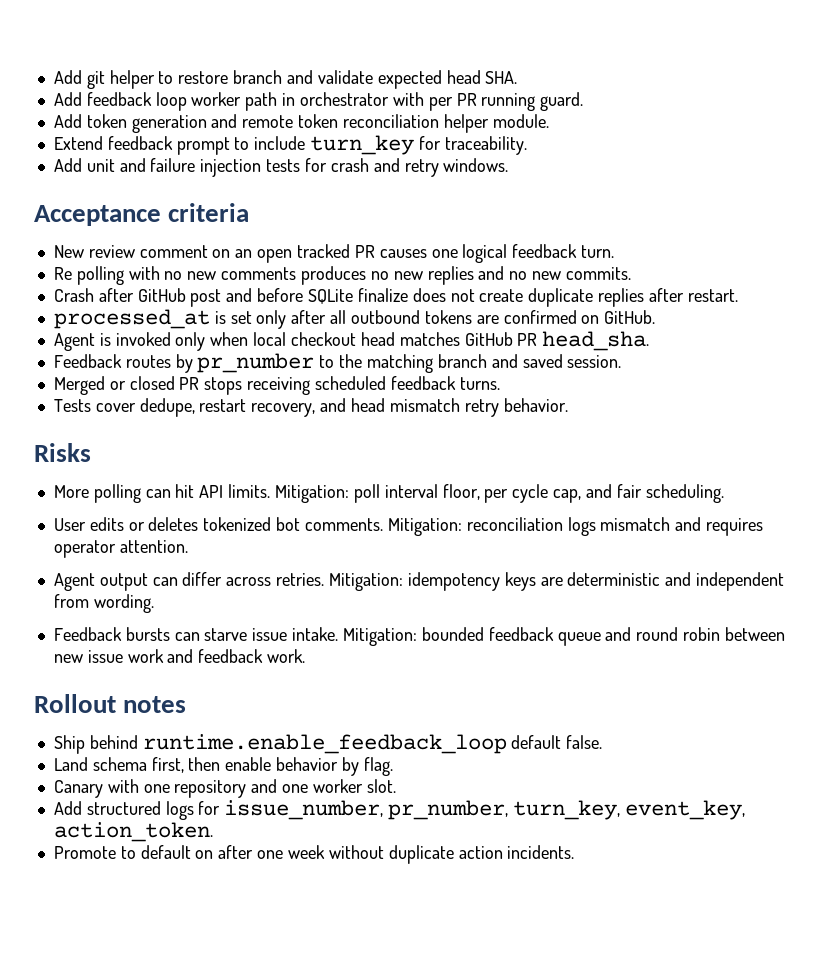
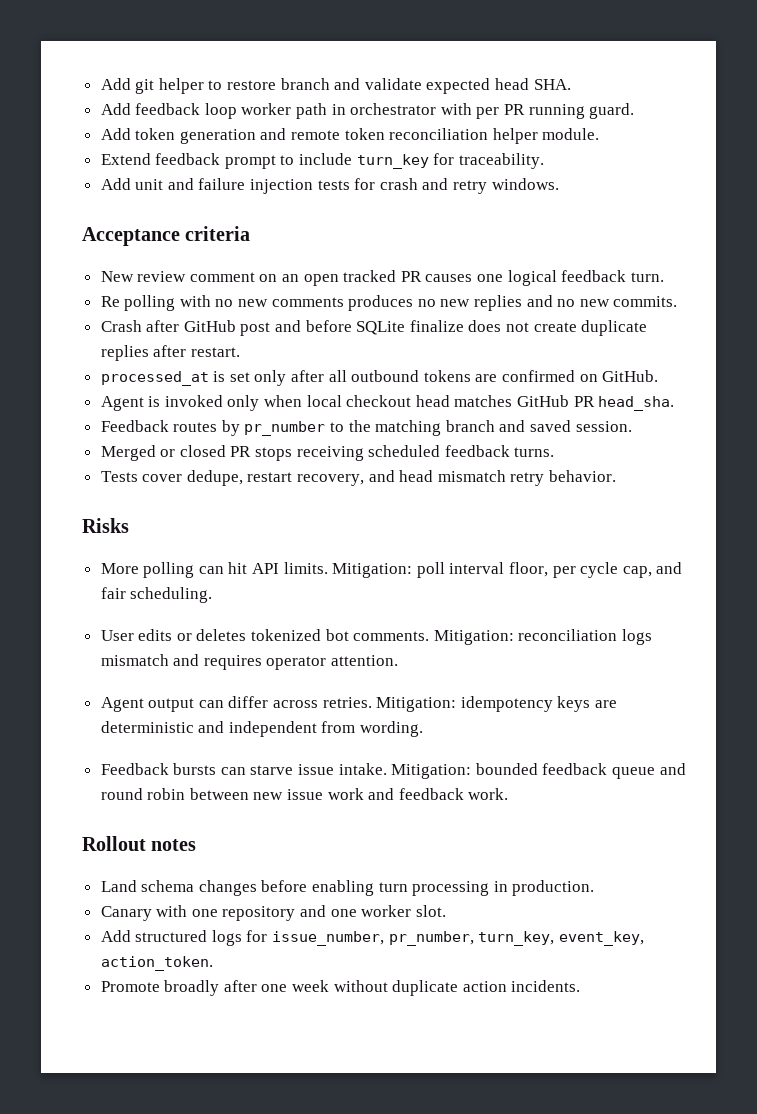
[53,734,603,754] [53,757,393,776] Ship behind runtime.enable_feedback_loop default false. // Land schema first, then enable behavior by flag. -> [100,880,595,896] Land schema changes before enabling turn processing in production.
[120,845,214,859] to default on -> [164,980,220,996] broadly

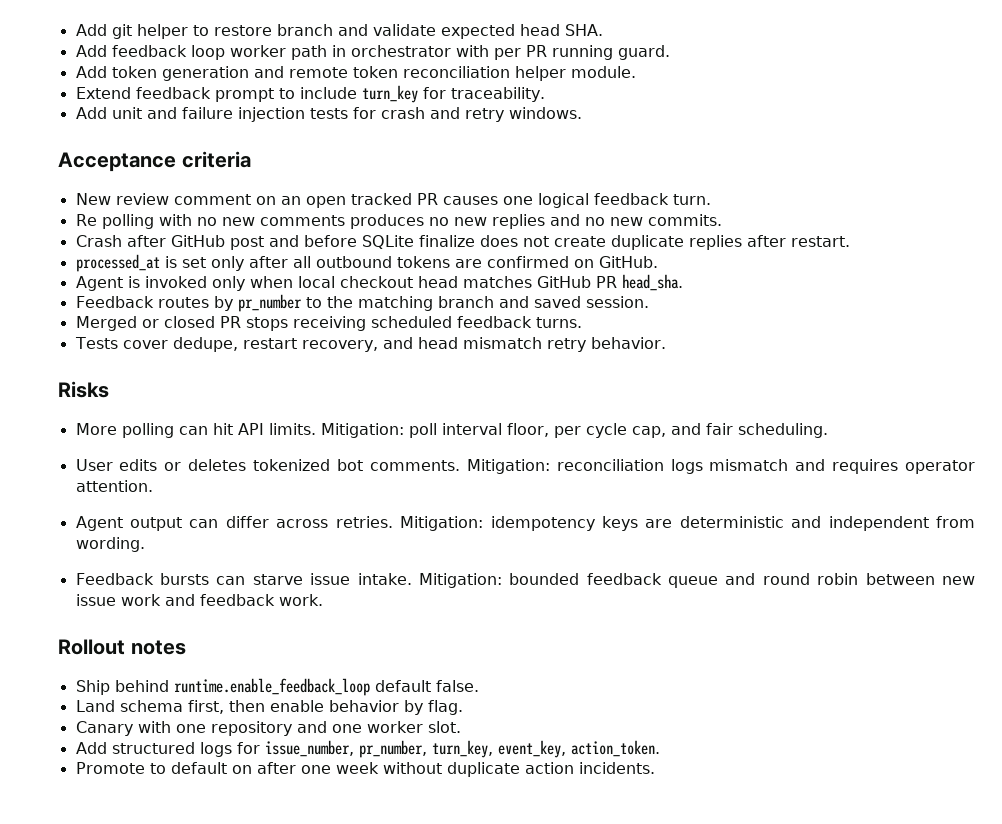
[100,880,595,896] Land schema changes before enabling turn processing in production. -> [75,678,479,696] [75,700,463,715] Ship behind runtime.enable_feedback_loop default false. // Land schema first, then enable behavior by flag.
[164,980,220,996] broadly -> [149,762,252,774] to default on

